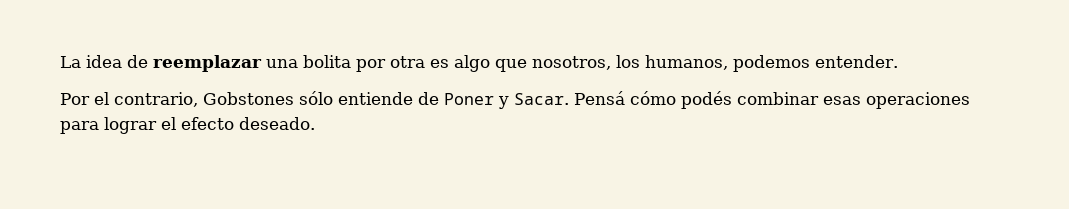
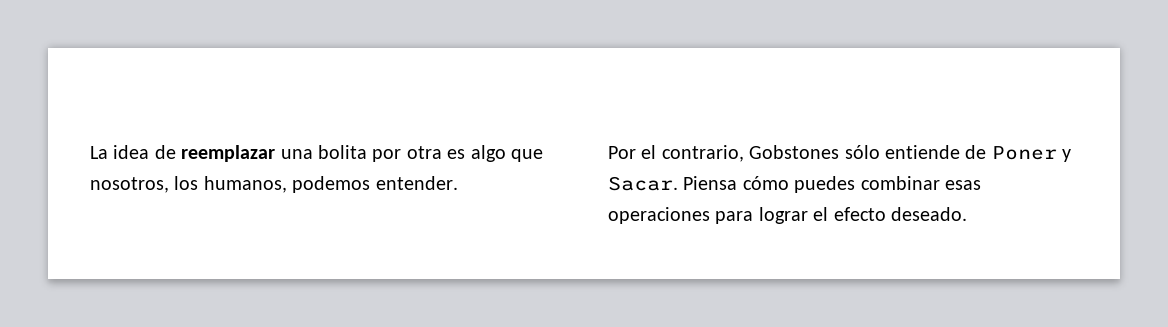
[574,91,732,109] Pensá cómo podés -> [683,176,856,193] Piensa cómo puedes

